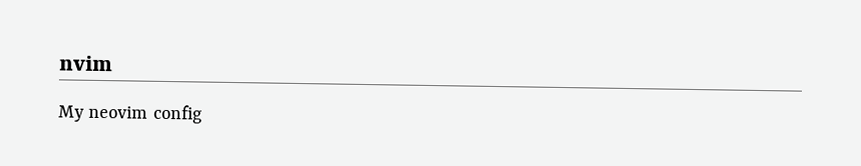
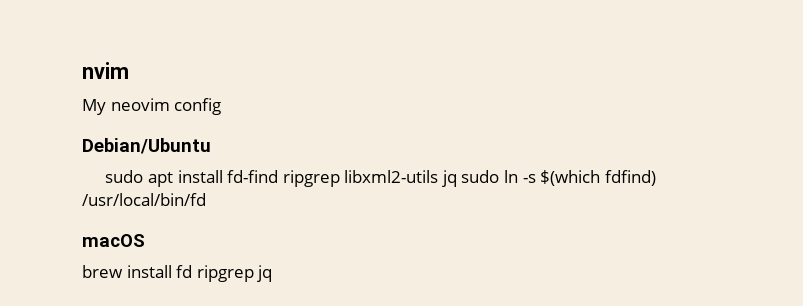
(202, 114) none -> [82,138,211,154] [105,170,656,187] [82,193,206,206] [82,234,145,247] [82,265,273,282] // Debian/Ubuntu // sudo apt install fd-find ripgrep libxml2-utils jq sudo ln -s $(which fdfind) /usr/local/bin/fd // macOS // brew install fd ripgrep jq

